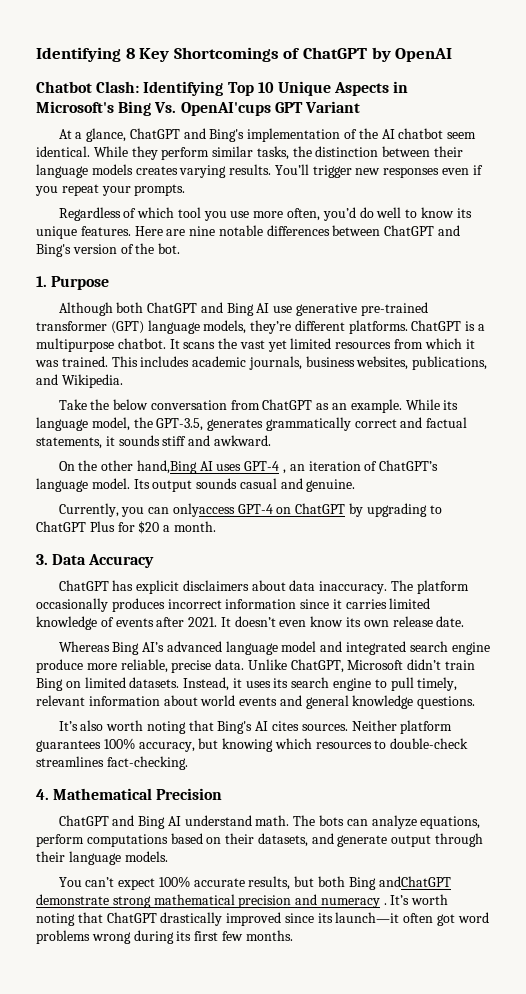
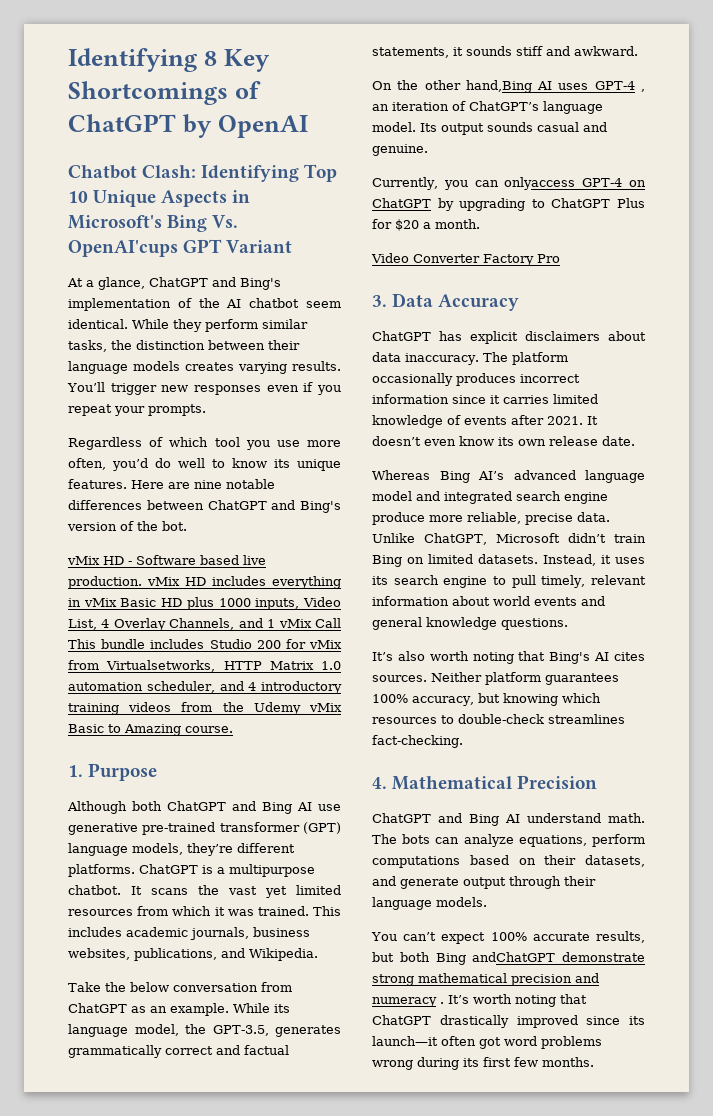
(181, 248) none -> [67,555,266,565] [68,576,341,589] [68,597,341,610] [68,618,341,631] [68,639,342,649] [68,660,341,672] [68,681,342,694] [68,702,342,715] [68,724,233,736] // vMix HD - Software based live production. vMix HD includes everything in vMix Basic HD plus 1000 inputs, Video List, 4 Overlay Channels, and 1 vMix Call This bundle includes Studio 200 for vMix from Virtualsetworks, HTTP Matrix 1.0 automation scheduler, and 4 introductory training videos from the Udemy vMix Basic to Amazing course.
(216, 526) none -> [371,253,560,266] // Video Converter Factory Pro

